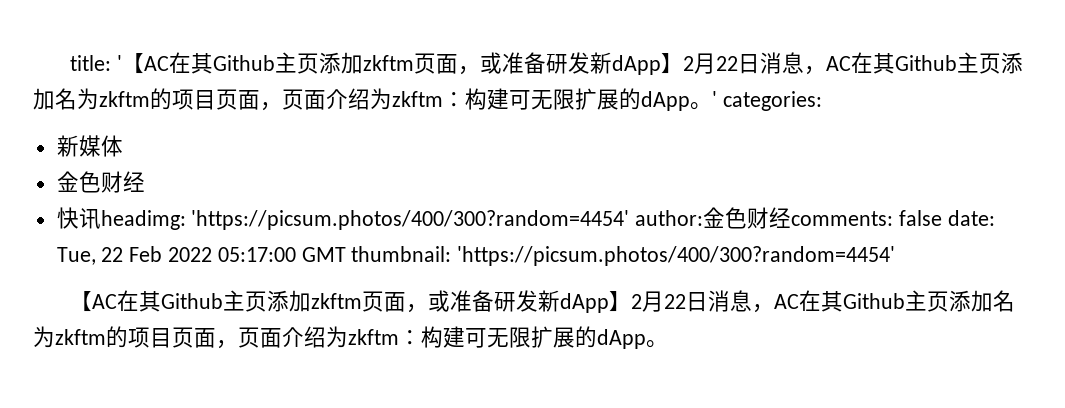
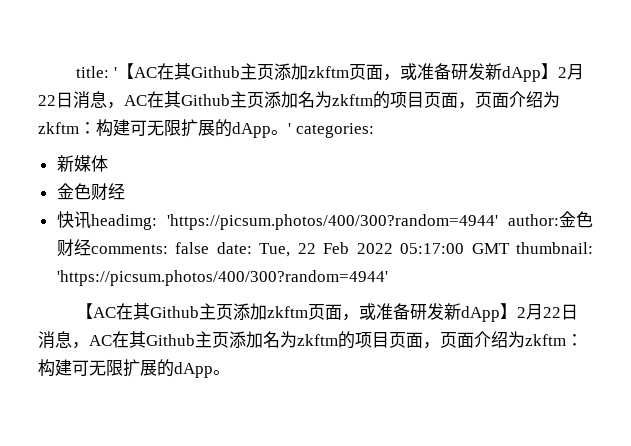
[191,210,630,230] 'https://picsum.photos/400/300?random=4454' -> [166,214,498,230] 'https://picsum.photos/400/300?random=4944'
[457,246,896,266] 'https://picsum.photos/400/300?random=4454' -> [56,270,388,286] 'https://picsum.photos/400/300?random=4944'

